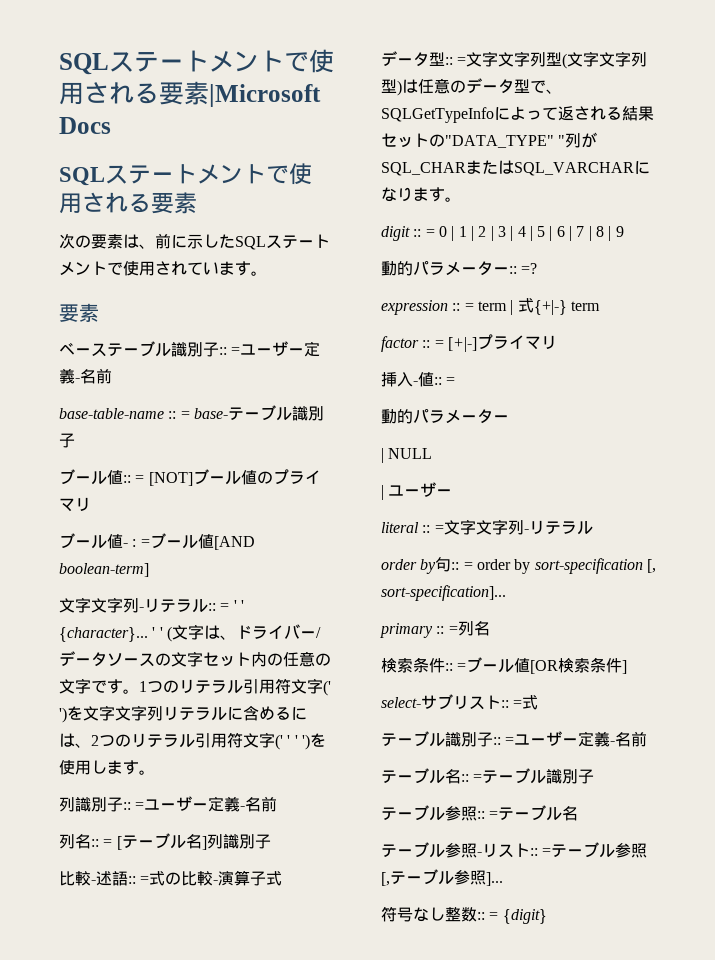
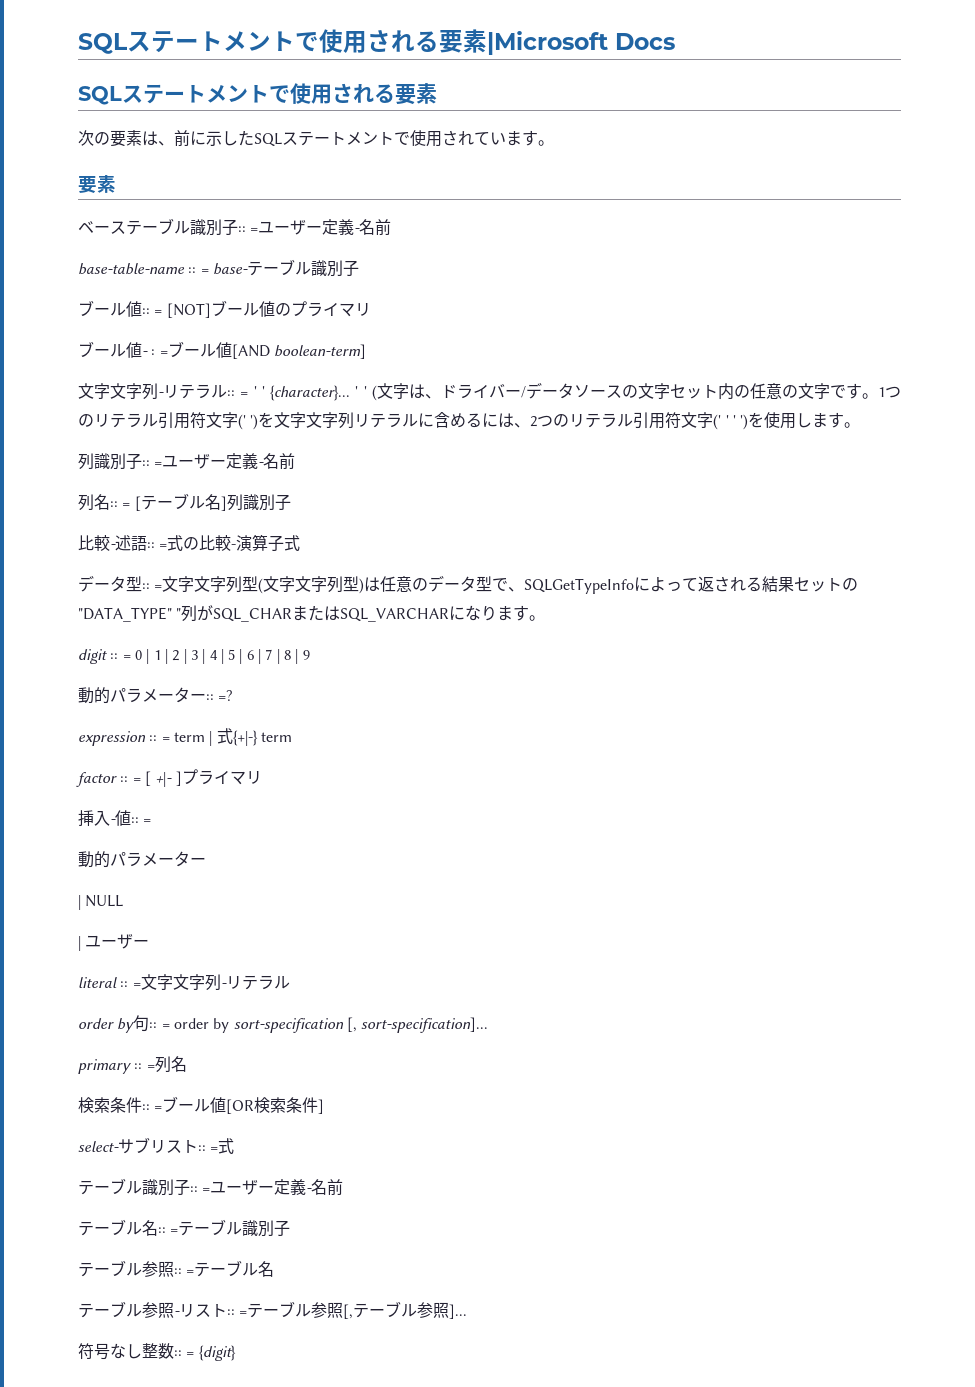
[447,337,477,352] [+|-] -> [144,771,182,787] [ +|- ]

